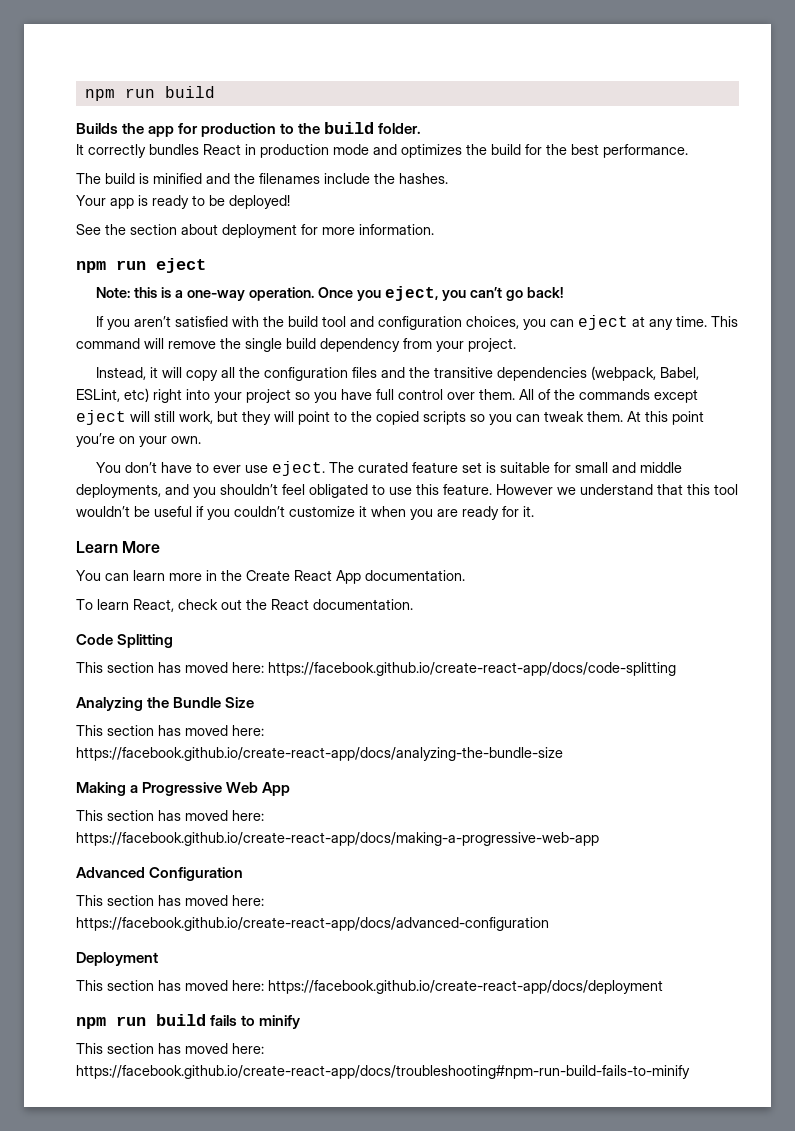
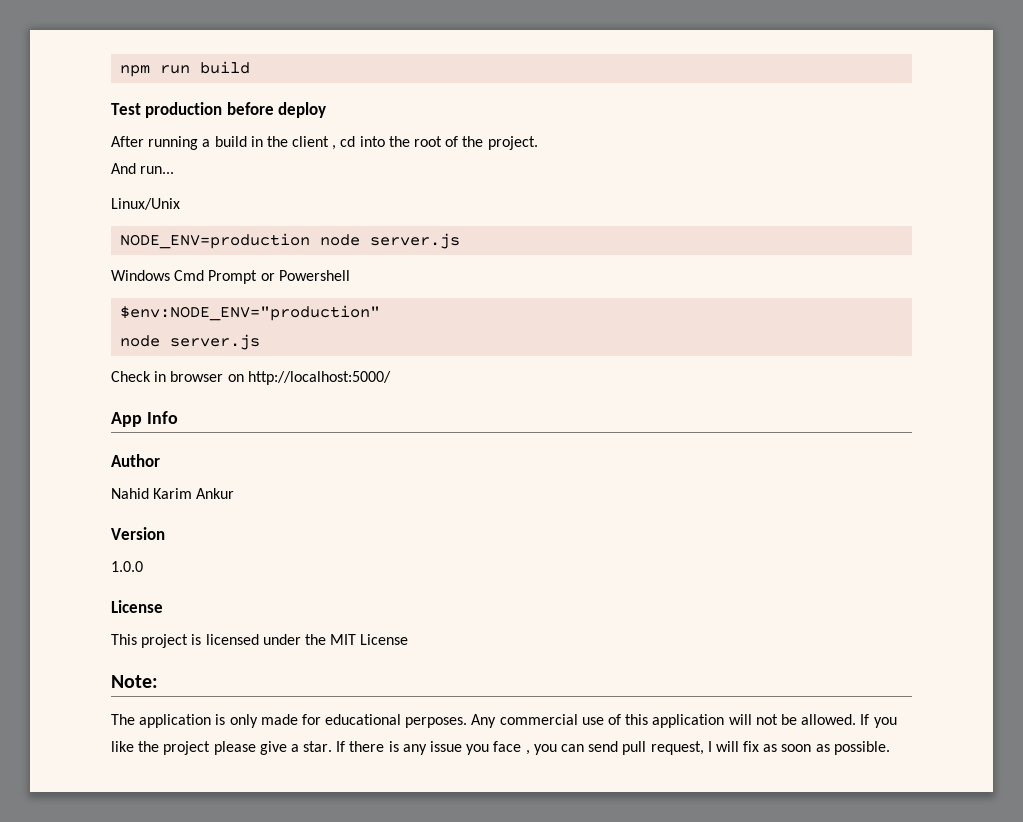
[76,122,422,137] [76,144,688,158] [76,173,448,184] [76,195,290,209] [76,224,434,238] [76,258,206,273] [96,286,564,301] [96,315,739,330] [76,338,516,352] [96,366,700,381] [76,388,698,403] [76,410,704,425] [76,433,201,447] [96,461,683,476] [76,484,738,498] [76,506,534,520] [76,541,161,553] [76,570,465,584] [76,599,413,612] [76,634,174,648] [76,662,676,676] [76,697,255,711] [76,725,264,736] [76,747,563,761] [76,782,291,796] [76,810,264,821] [76,832,599,846] [76,867,244,881] [76,895,264,906] [76,917,549,931] [76,952,158,966] [76,980,663,994] [76,1014,301,1029] [76,1043,264,1054] [76,1065,690,1079] Builds the app for production to the build folder. // It correctly bundles React in production mode and optimizes the build for the best performance. // The build is minified and the filenames include the hashes. // Your app is ready to be deployed! // See the section about deployment for more information. // npm run eject // Note: this is a one-way operation. Once you eject, you can’t go back! // If you aren’t satisfied with the build tool and configuration choices, you can eject at any time. This command will remove the single build dependency from your project. // Instead, it will copy all the configuration files and the transitive dependencies (webpack, Babel, ESLint, etc) right into your project so you have full control over them. All of the commands except eject will still work, but they will point to the copied scripts so you can tweak them. At this point you’re on your own. // You don’t have to ever use eject. The curated feature set is suitable for small and middle deployments, and you shouldn’t feel obligated to use this feature. However we understand that this tool wouldn’t be useful if you couldn’t customize it when you are ready for it. // Learn More // You can learn more in the Create React App documentation. // To learn React, check out the React documentation. // Code Splitting // This section has moved here: https://facebook.github.io/create-react-app/docs/code-splitting // Analyzing the Bundle Size // This section has moved here: https://facebook.github.io/create-react-app/docs/analyzing-the-bundle-size // Making a Progressive Web App // This section has moved here: https://facebook.github.io/create-react-app/docs/making-a-progressive-web-app // Advanced Configuration // This section has moved here: https://facebook.github.io/create-react-app/docs/advanced-configuration // Deployment // This section has moved here: https://facebook.github.io/create-react-app/docs/deployment // npm run build fails to minify // This section has moved here: https://facebook.github.io/create-react-app/docs/troubleshooting#npm-run-build-fails-to-minify -> [111,102,327,118] [111,136,538,150] [111,163,175,174] [111,198,180,210] [120,233,461,249] [111,270,350,284] [120,305,381,321] [120,334,261,350] [111,371,391,385] [111,411,178,427] [111,454,160,467] [111,488,235,499] [111,527,165,540] [111,561,143,572] [111,600,163,613] [111,634,409,648] [111,675,158,688] [111,714,897,728] [111,741,890,755] Test production before deploy // After running a build in the client , cd into the root of the project. // And run... // Linux/Unix // NODE_ENV=production node server.js // Windows Cmd Prompt or Powershell // $env:NODE_ENV="production" // node server.js // Check in browser on http://localhost:5000/ // App Info // Author // Nahid Karim Ankur // Version // 1.0.0 // License // This project is licensed under the MIT License // Note: // The application is only made for educational perposes. Any commercial use of this application will not be allowed. If you like the project please give a star. If there is any issue you face , you can send pull request, I will fix as soon as possible.

